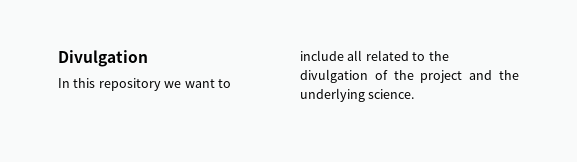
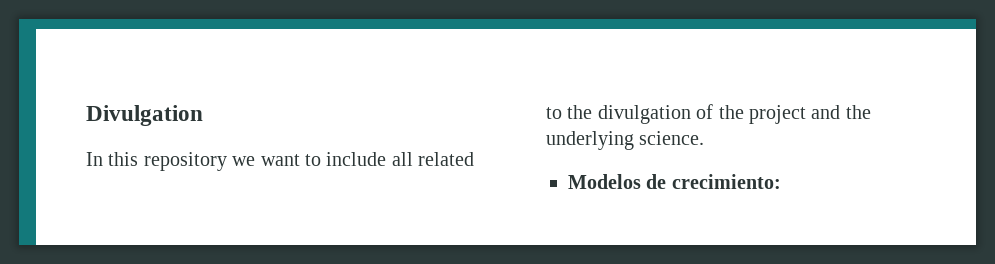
(415, 94) none -> [568,174,781,189] // Modelos de crecimiento:

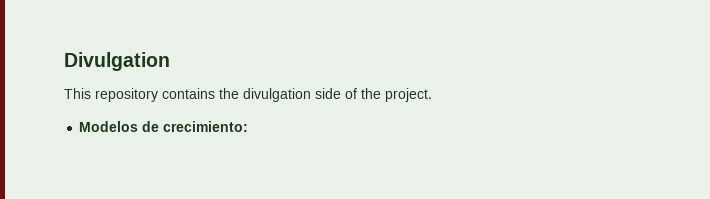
[86,152,475,171] [546,107,562,119] In this repository we want to include all related to -> [64,88,215,102] This repository contains
(691, 114) none -> [315,88,341,99] side
[749,105,871,124] [546,131,705,150] project and the underlying science. -> [385,88,432,102] project.

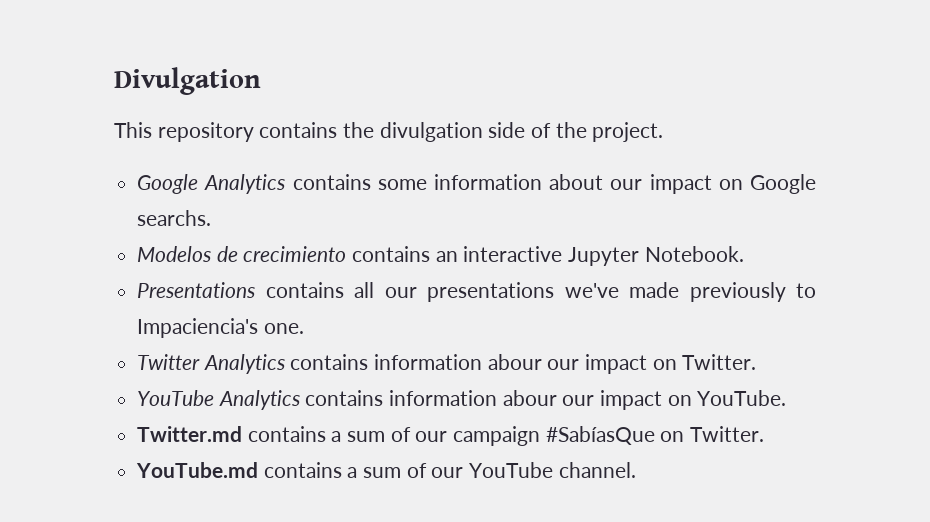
[79,121,249,132] Modelos de crecimiento: -> [137,174,816,194] [137,210,212,226] [137,246,744,266] [137,282,816,302] [137,318,304,338] [137,354,757,374] [137,390,787,410] [137,426,765,446] [136,462,636,478] Google Analytics contains some information about our impact on Google searchs. // Modelos de crecimiento contains an interactive Jupyter Notebook. // Presentations contains all our presentations we've made previously to Impaciencia's one. // Twitter Analytics contains information abour our impact on Twitter. // YouTube Analytics contains information abour our impact on YouTube. // Twitter.md contains a sum of our campaign #SabíasQue on Twitter. // YouTube.md contains a sum of our YouTube channel.

